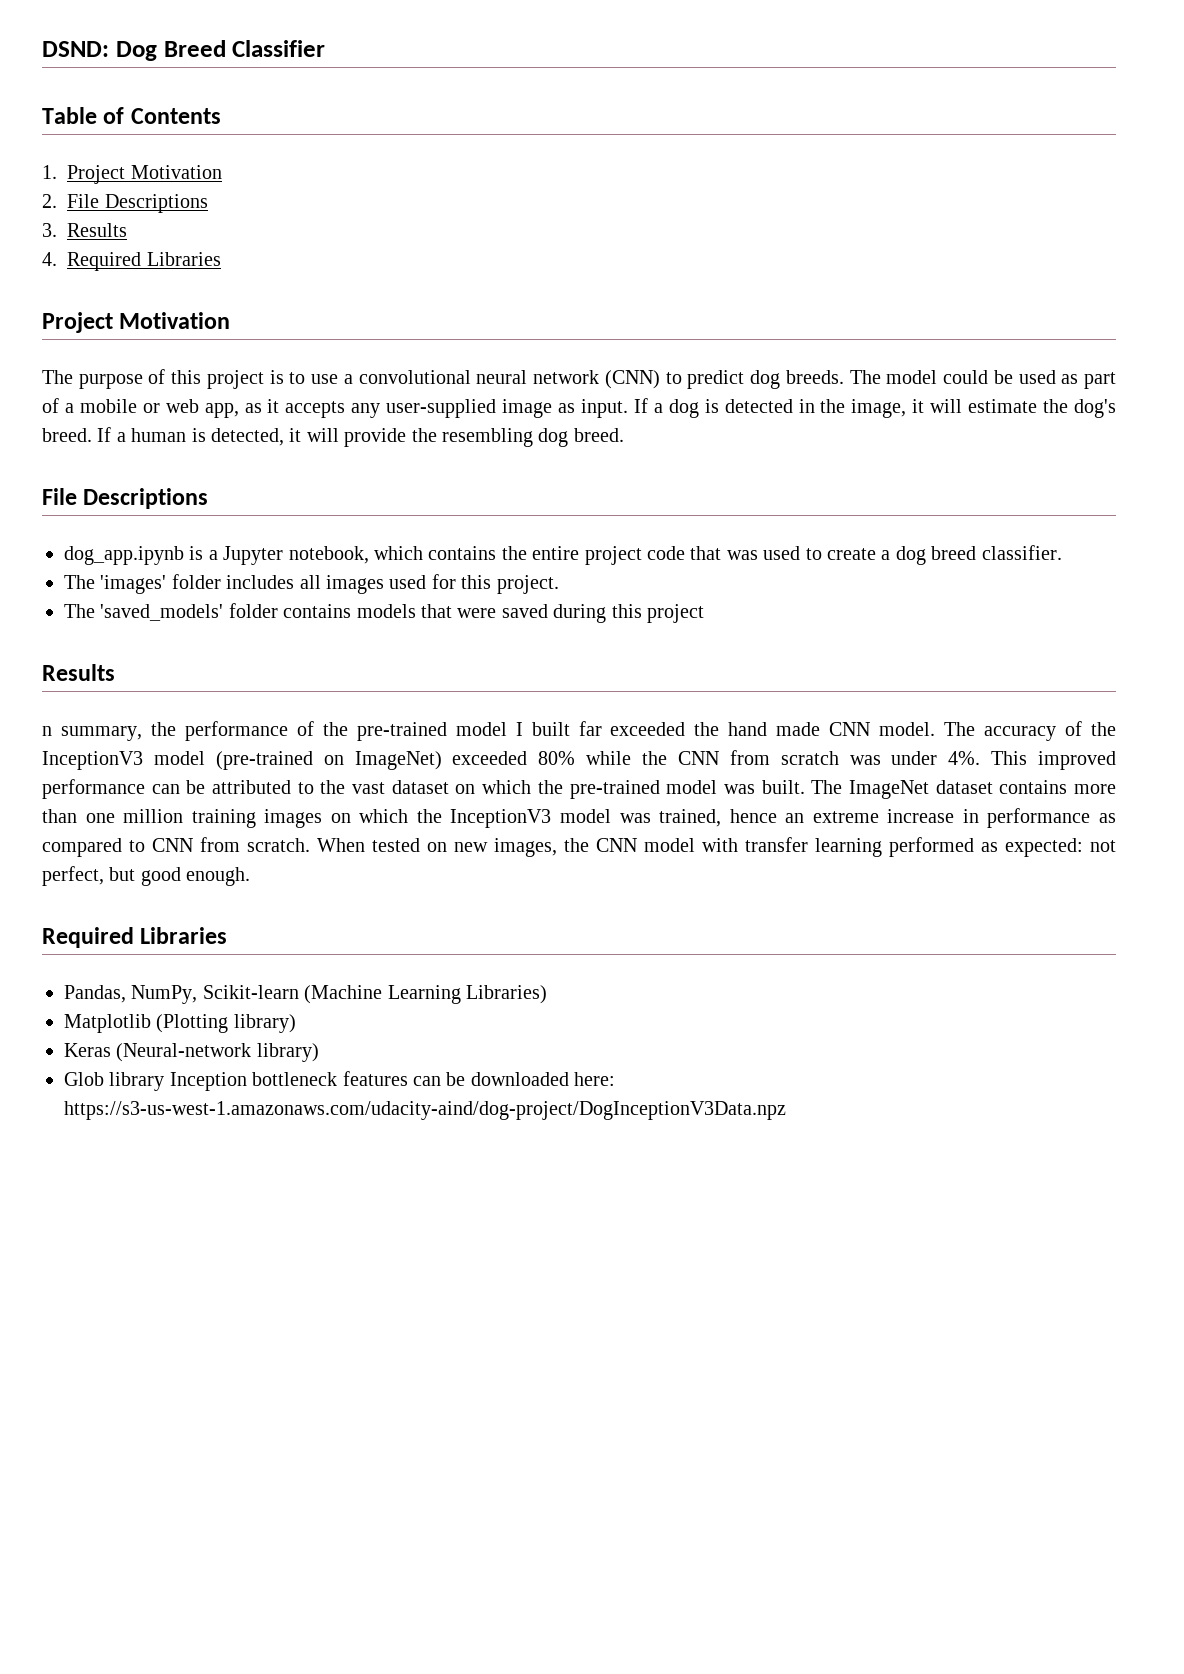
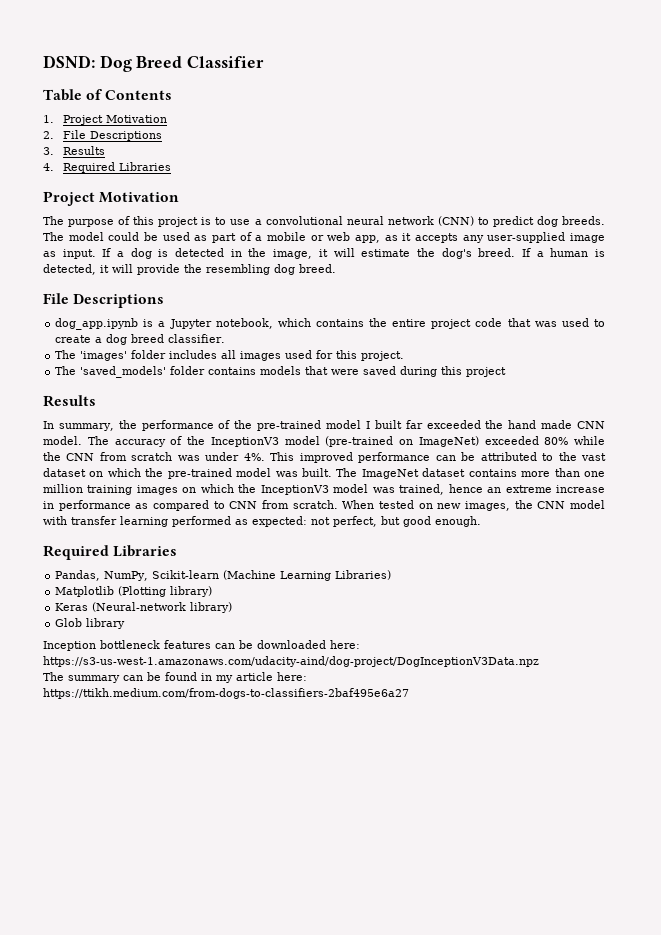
[42,726,52,736] n -> [43,421,54,429] In
(165, 1081) none -> (126, 623) //
(786, 1110) none -> [43,672,307,683] [43,688,409,699] // The summary can be found in my article here: https://ttikh.medium.com/from-dogs-to-classifiers-2baf495e6a27

